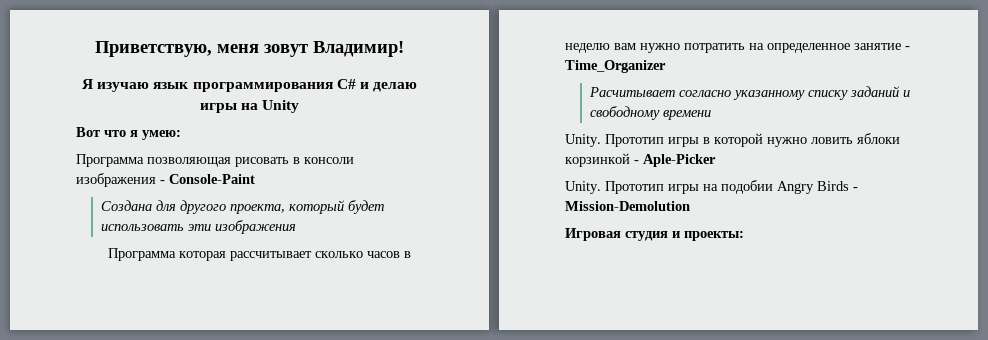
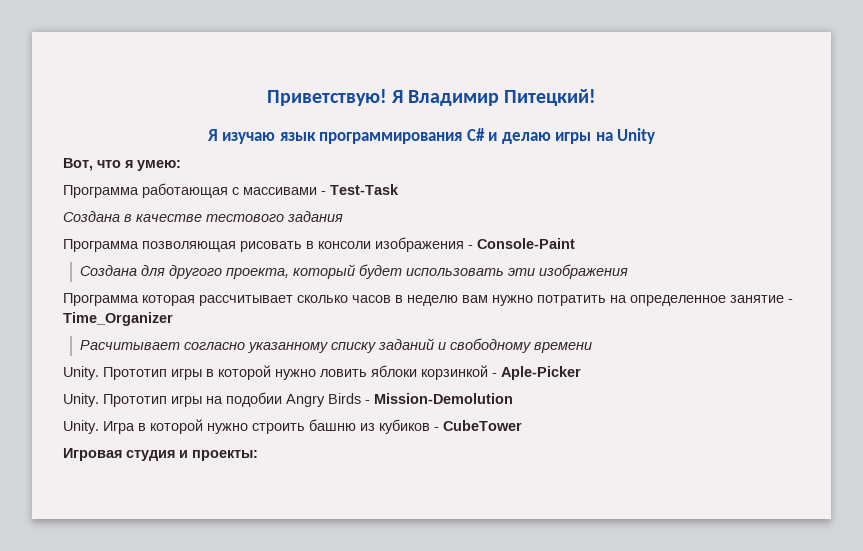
[95,41,404,57] Приветствую, меня зовут Владимир! -> [266,89,597,106] Приветствую! Я Владимир Питецкий!
[76,127,100,137] Вот -> [63,158,93,171] Вот,
(181, 135) none -> [63,183,399,198] [63,211,343,222] // Программа работающая с массивами - Test-Task // Создана в качестве тестового задания
(690, 206) none -> [63,419,522,434] // Unity. Игра в которой нужно строить башню из кубиков - CubeTower

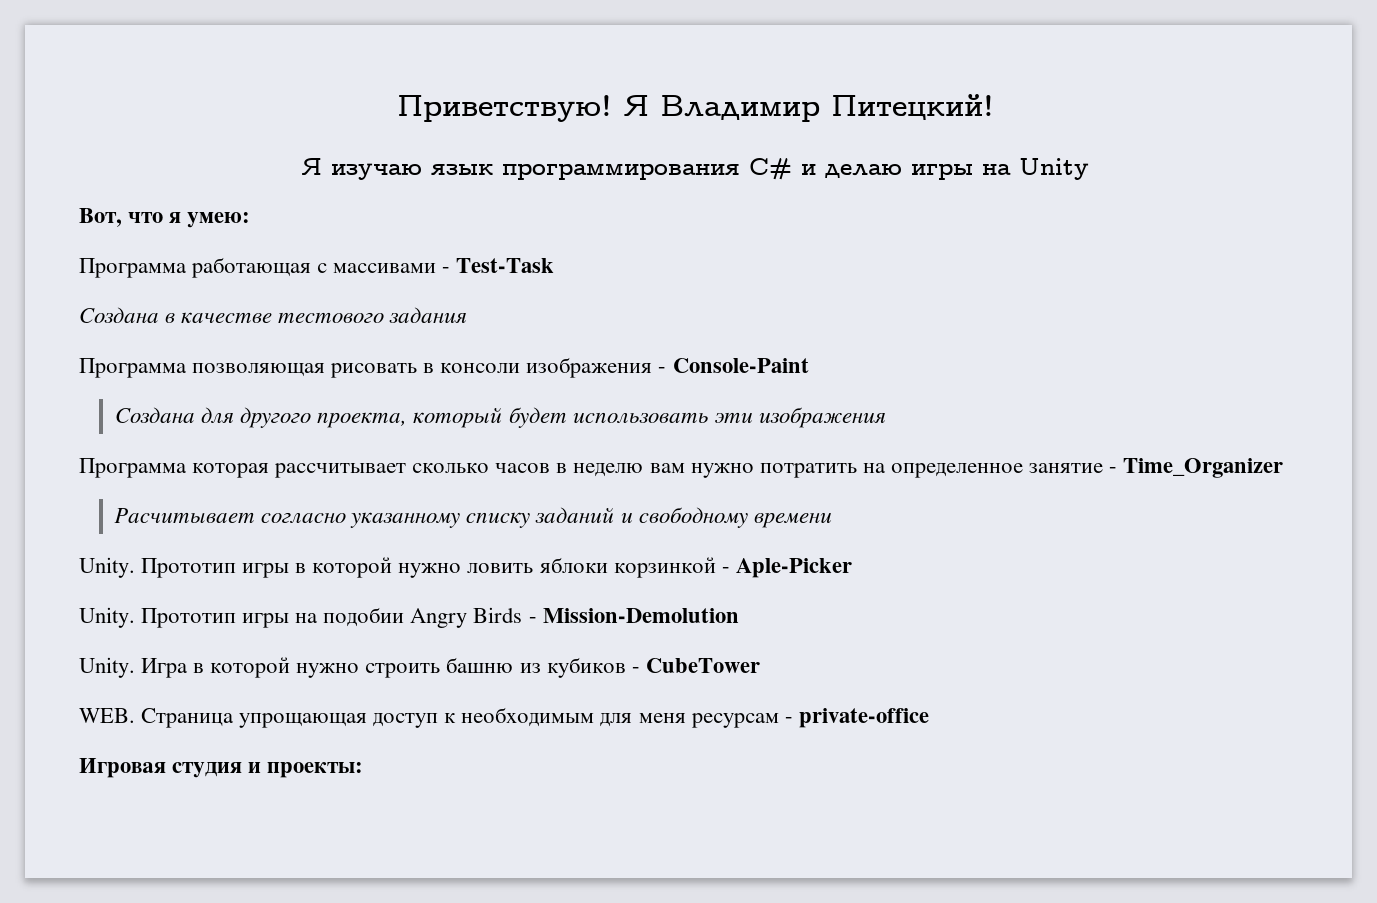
(522, 425) none -> [79,707,929,728] // WEB. Страница упрощающая доступ к необходимым для меня ресурсам - private-office

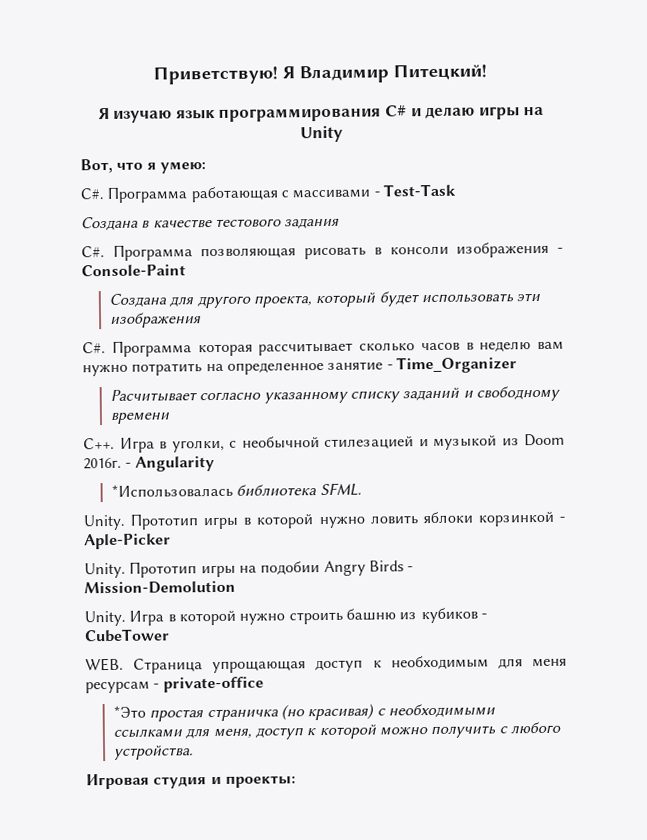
(251, 220) none -> [80,188,104,200] C#.
(468, 315) none -> [81,246,105,258] C#.
(886, 417) none -> [82,342,106,354] C#.
(832, 520) none -> [83,433,565,453] [83,456,215,472] [111,482,362,498] // C++. Игра в уголки, с необычной стилезацией и музыкой из Doom 2016г. - Angularity // *Использовалась библиотека SFML.
(929, 718) none -> [113,703,496,722] [113,721,561,740] [114,745,195,760] // *Это простая страничка (но красивая) с необходимыми ссылками для меня, доступ к которой можно получить с любого устройства.

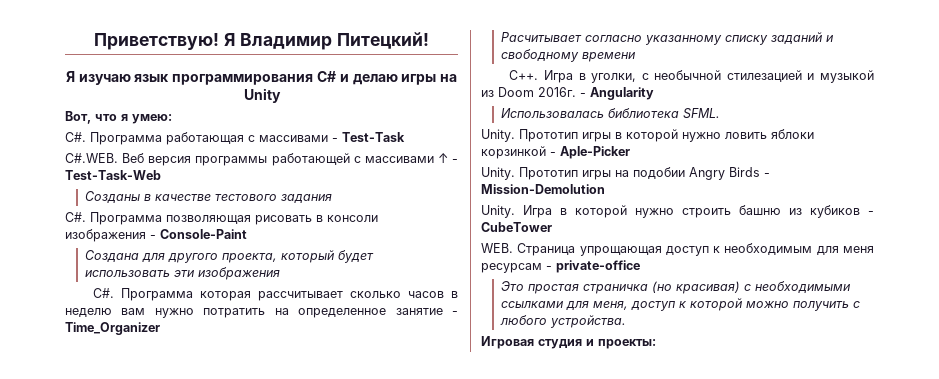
[81,216,139,232] Создана -> [65,153,458,166] [65,170,161,180] [84,191,140,203] C#.WEB. Веб версия программы работающей с массивами ↑ - Test-Task-Web // Созданы
[111,483,234,498] *Использовалась -> [500,108,604,118] Использовалась
[113,705,147,718] *Это -> [500,281,524,291] Это

